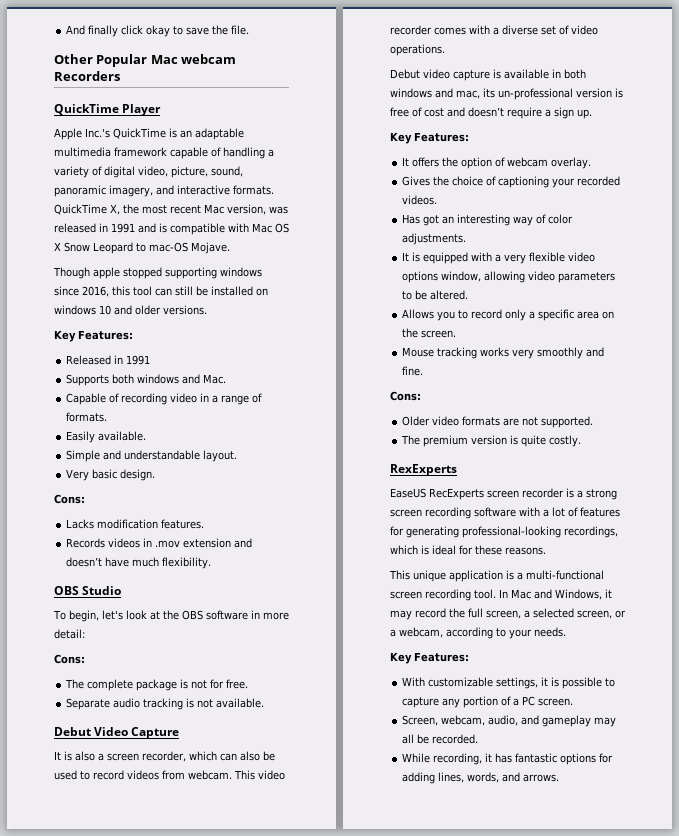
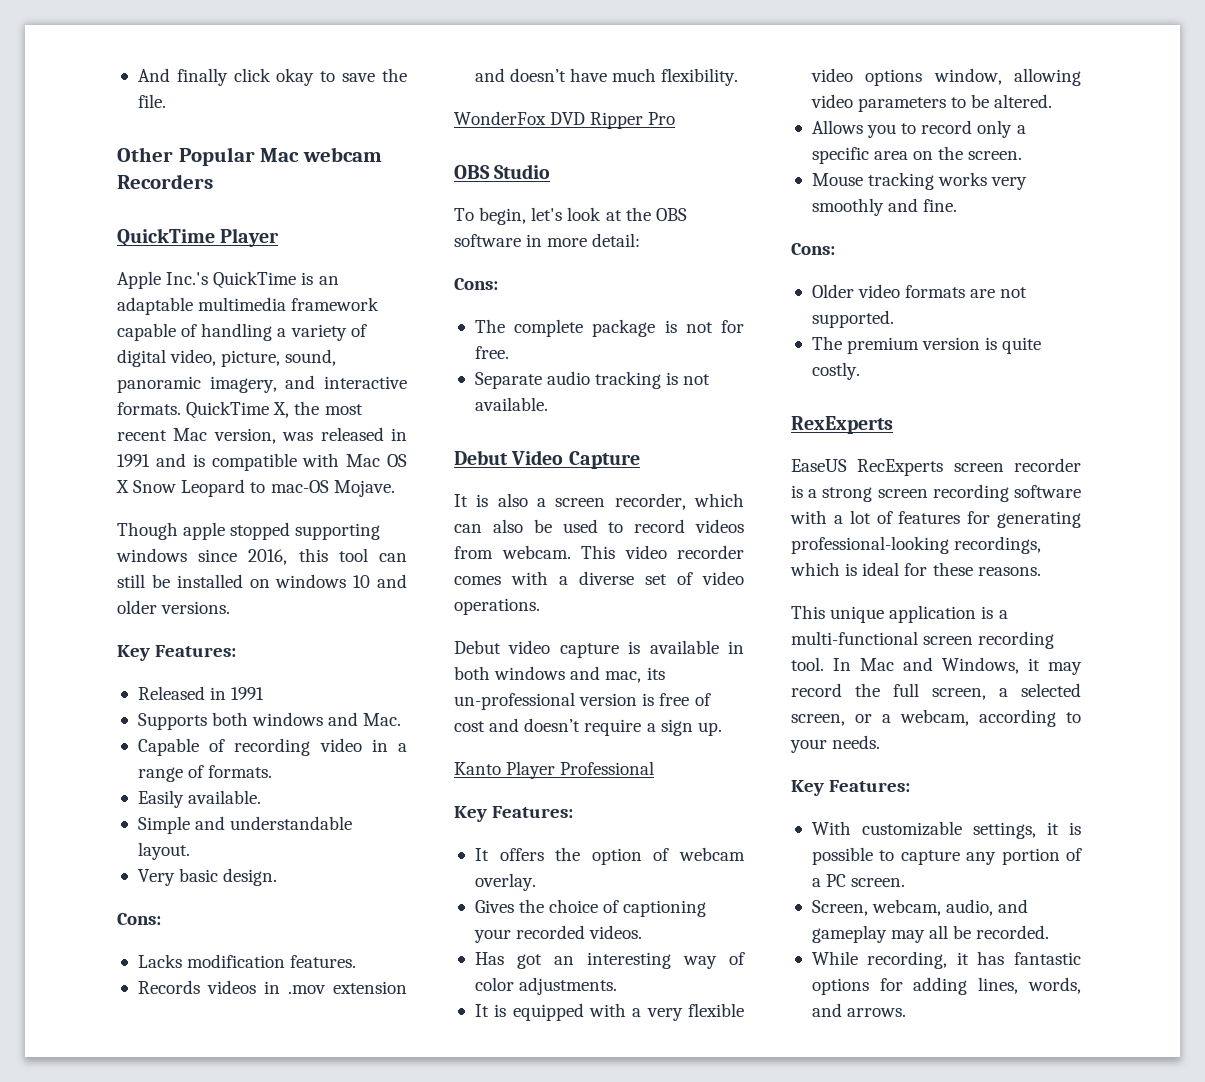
(212, 563) none -> [454,111,676,129] // WonderFox DVD Ripper Pro
(592, 114) none -> [454,761,655,779] // Kanto Player Professional

